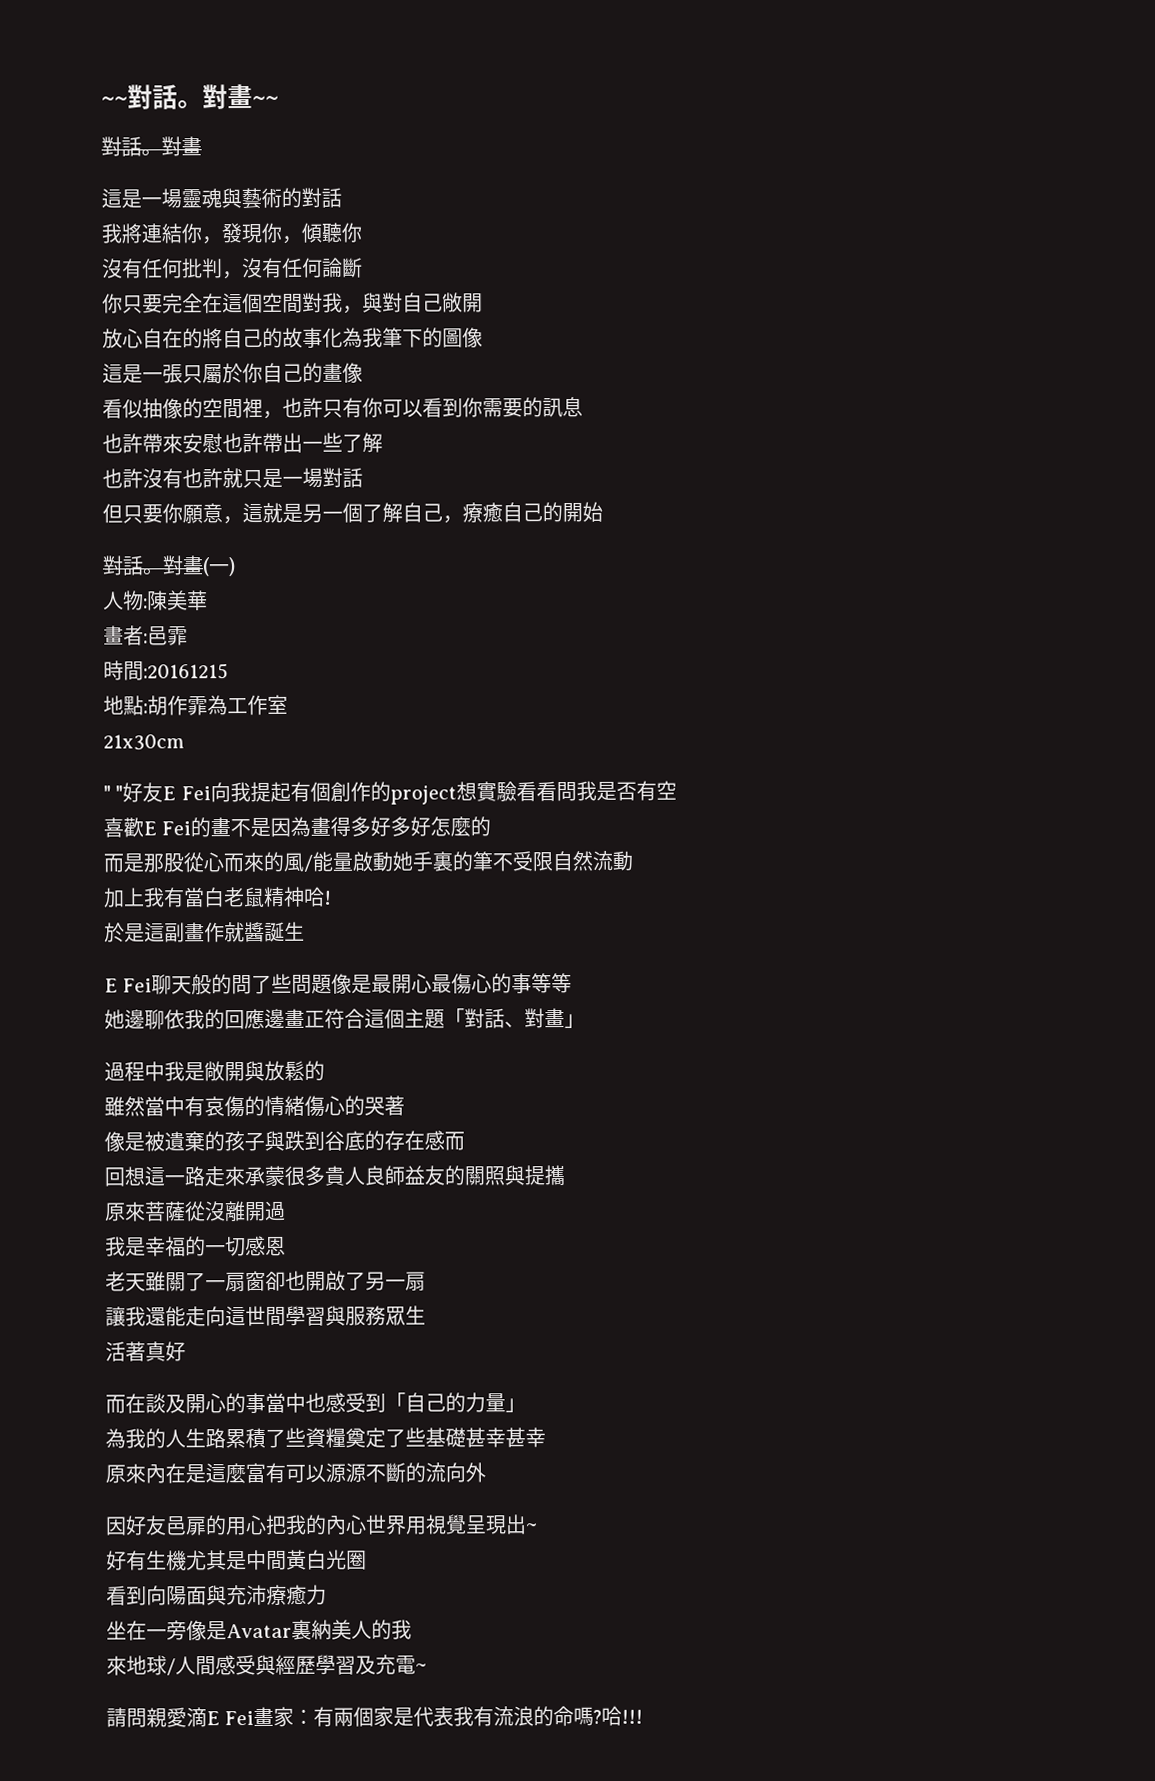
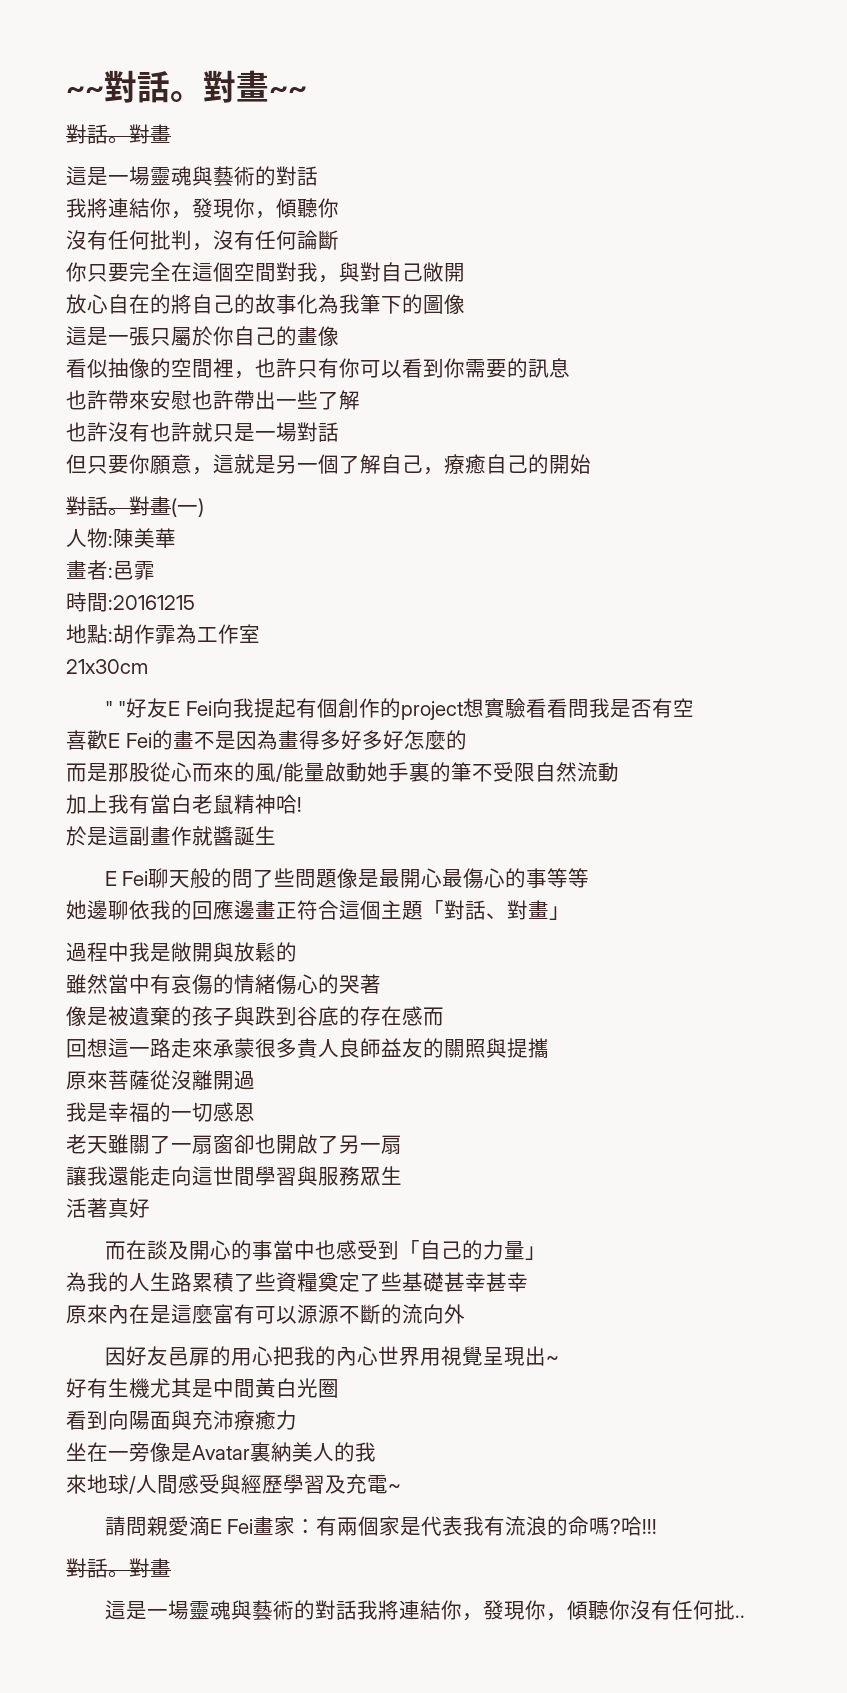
(644, 1716) none -> [66,1558,171,1578] [104,1600,745,1621] // 對話。對畫 // 這是一場靈魂與藝術的對話我將連結你，發現你，傾聽你沒有任何批..

